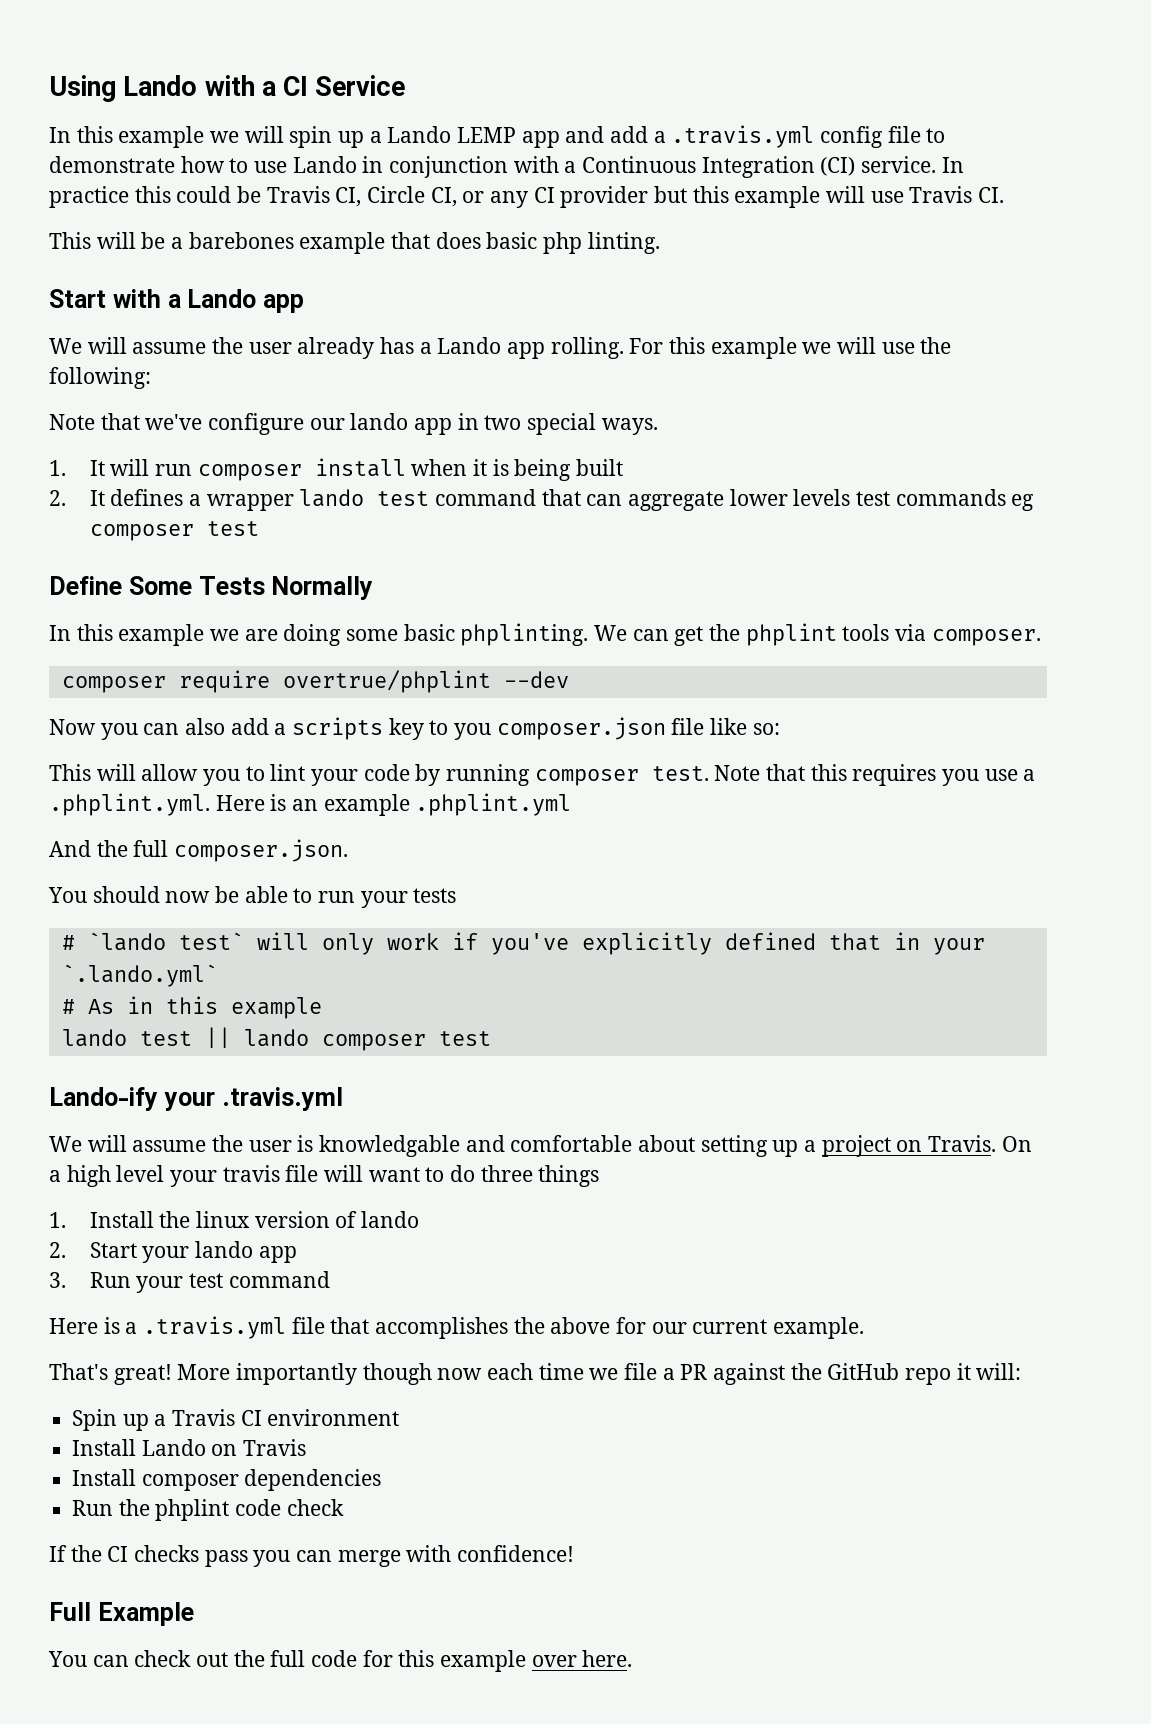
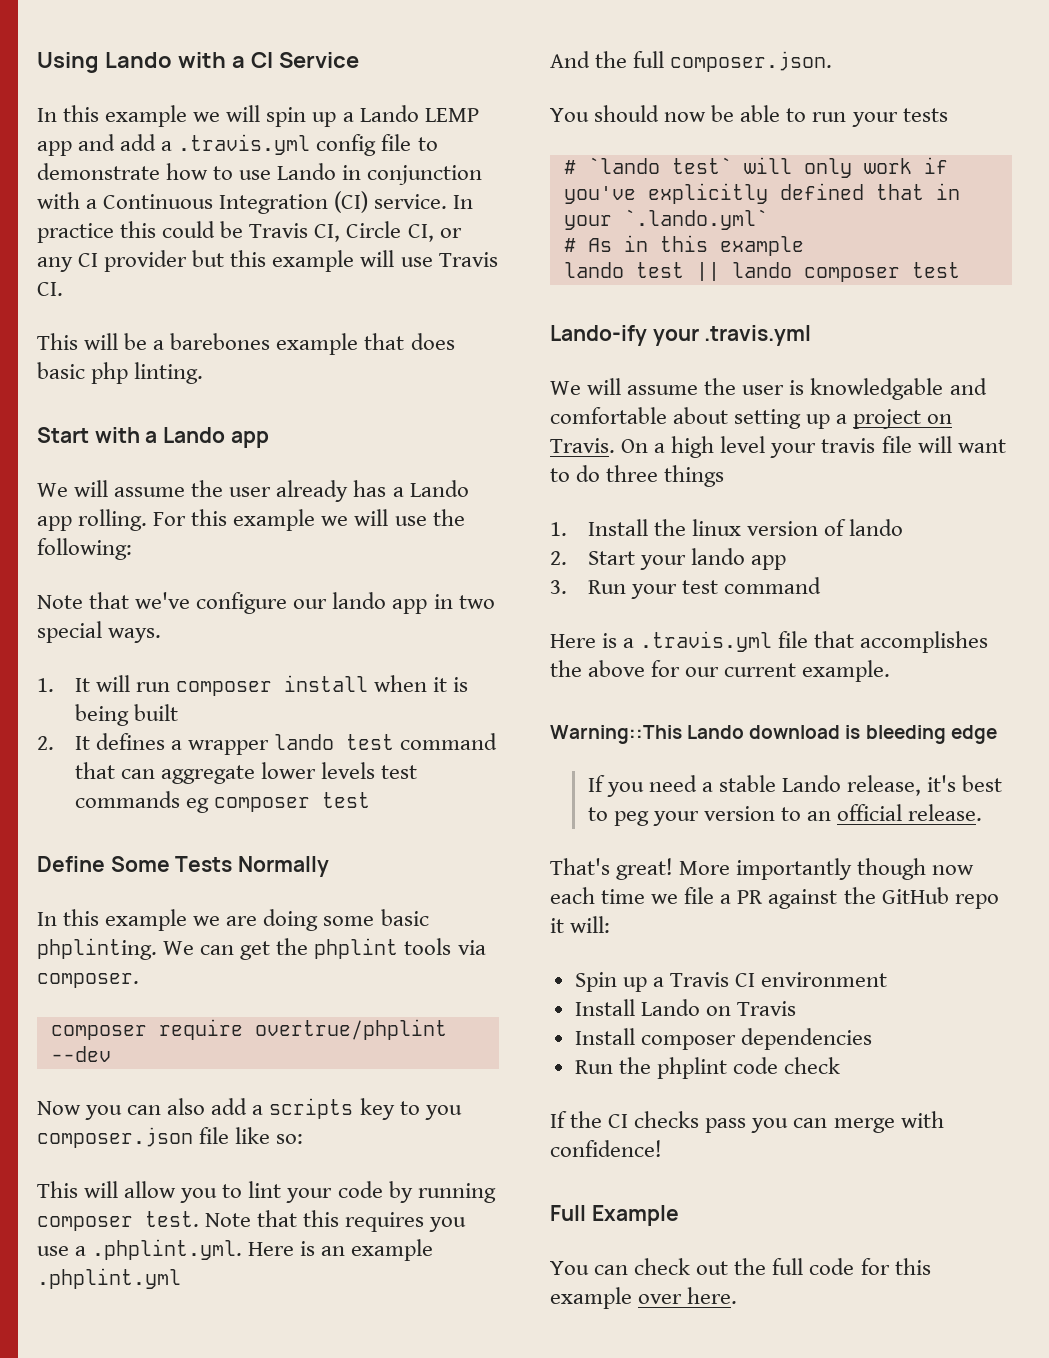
(865, 1328) none -> [550,725,997,744] [587,775,1003,797] [587,804,983,826] // Warning::This Lando download is bleeding edge // If you need a stable Lando release, it's best to peg your version to an official release.

